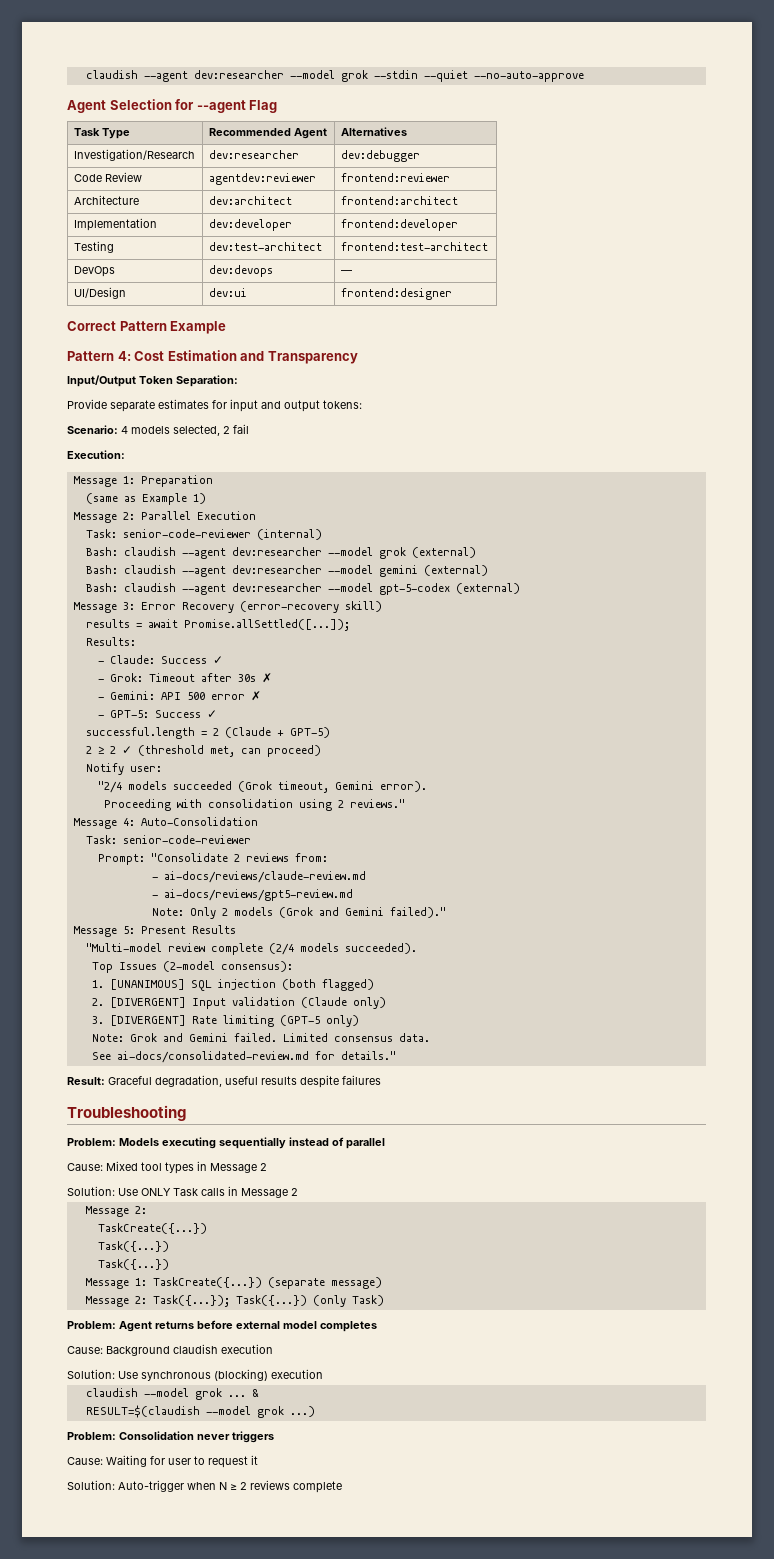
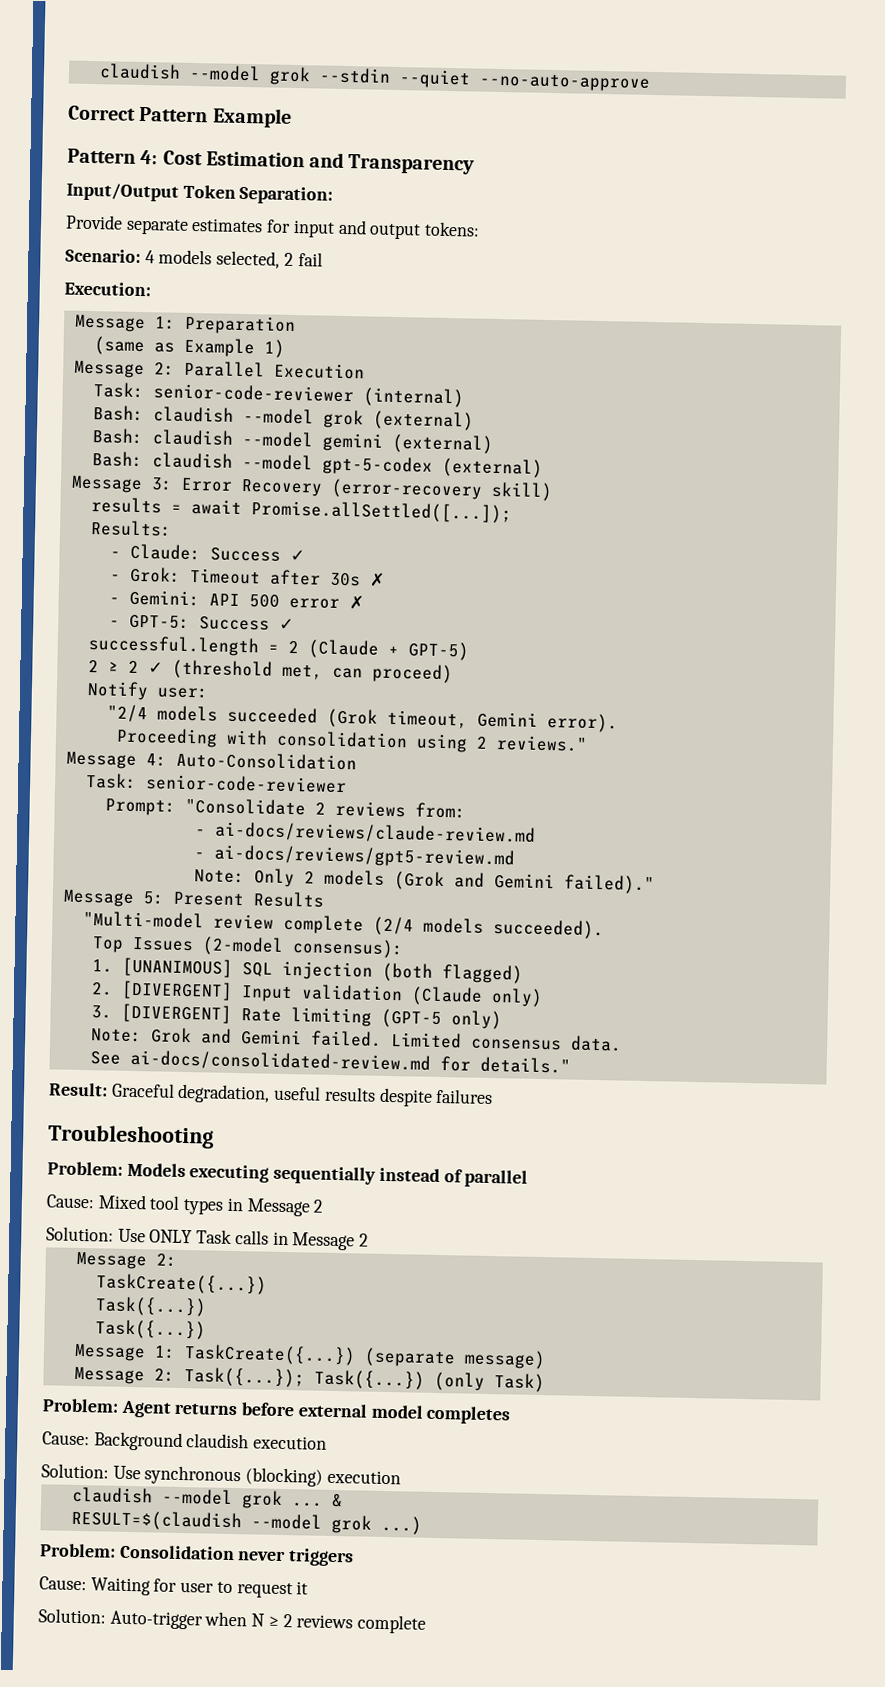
[85,70,284,82] claudish --agent dev:researcher -> [98,63,181,80] claudish
[67,99,278,113] [73,128,130,139] [208,128,327,139] [340,127,407,136] [73,149,195,161] [208,150,299,159] [340,150,420,162] [73,172,142,182] [208,173,316,185] [340,173,450,182] [73,195,139,205] [208,196,292,205] [340,196,458,205] [73,218,157,231] [208,219,292,231] [340,219,458,231] [73,241,114,253] [208,242,322,251] [340,242,488,251] [73,266,115,277] [208,265,273,277] [340,270,352,274] [73,287,126,299] [208,288,247,297] [340,288,452,300] // Agent Selection for --agent Flag // Task Type | Recommended Agent | Alternatives // Investigation/Research | dev:researcher | dev:debugger // Code Review | agentdev:reviewer | frontend:reviewer // Architecture | dev:architect | frontend:architect // Implementation | dev:developer | frontend:developer // Testing | dev:test-architect | frontend:test-architect // DevOps | dev:devops | — // UI/Design | dev:ui | frontend:designer -> (651, 82) none
[181,547,322,559] --agent dev:researcher -> (234, 414) none
[181,565,322,577] --agent dev:researcher -> (234, 437) none
[181,583,322,595] --agent dev:researcher -> (233, 460) none

